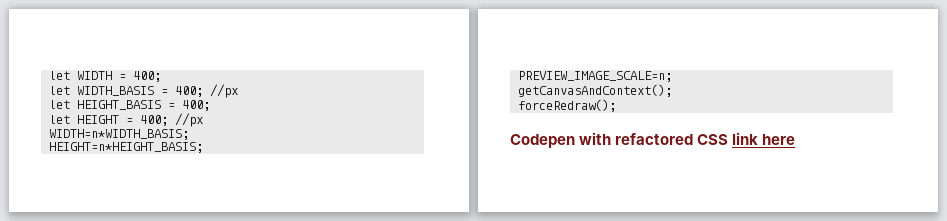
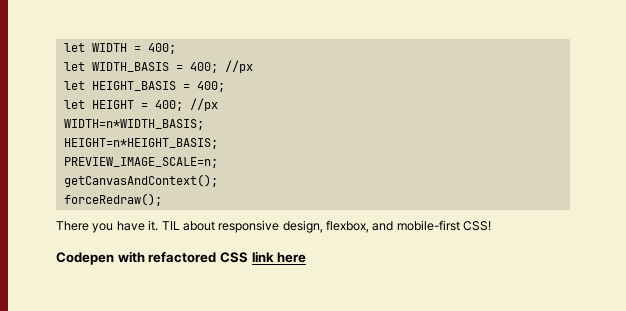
(616, 105) none -> [56,220,492,233] // There you have it. TIL about responsive design, flexbox, and mobile-first CSS!

